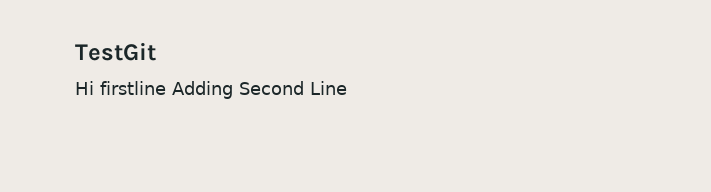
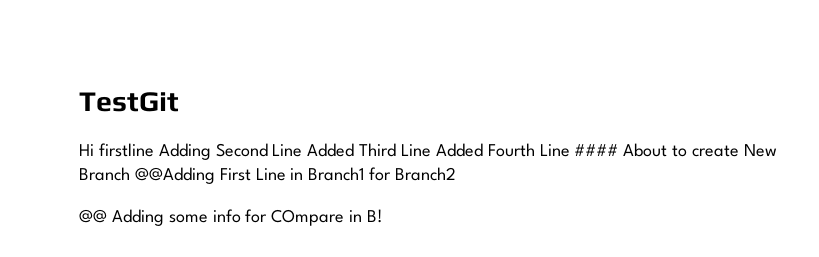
(347, 88) none -> [307,143,777,157] [79,167,457,184] [79,209,384,226] Added Third Line Added Fourth Line #### About to create New Branch @@Adding First Line in Branch1 for Branch2 // @@ Adding some info for COmpare in B!

